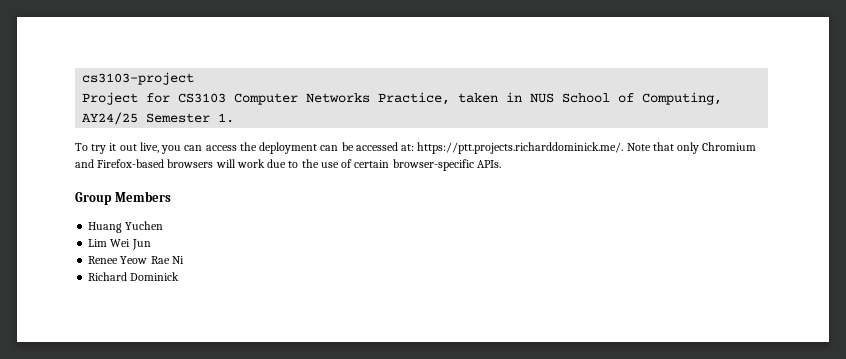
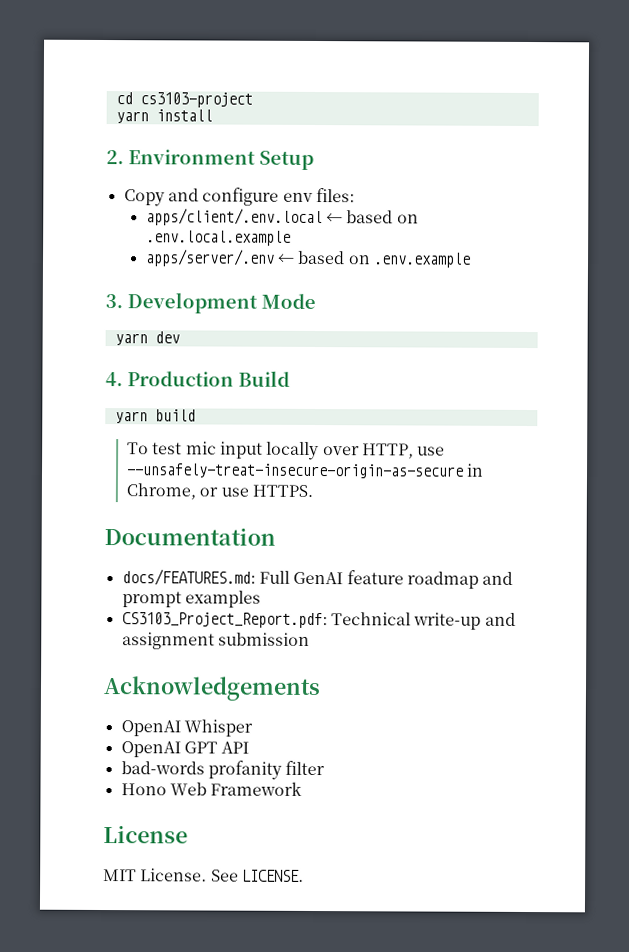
(82, 78) none -> [115,92,133,105] cd
[82,92,723,105] [82,112,235,125] [75,142,757,154] [75,159,501,171] [75,191,171,205] [88,221,164,233] [88,239,151,250] [88,256,184,264] [88,272,180,281] Project for CS3103 Computer Networks Practice, taken in NUS School of Computing, AY24/25 Semester 1. // To try it out live, you can access the deployment can be accessed at: https://ptt.projects.richarddominick.me/. Note that only Chromium and Firefox-based browsers will work due to the use of certain browser-specific APIs. // Group Members // Huang Yuchen // Lim Wei Jun // Renee Yeow Rae Ni // Richard Dominick -> [115,109,213,124] [106,149,314,170] [123,187,355,207] [145,208,419,227] [145,230,291,246] [144,249,471,268] [105,292,316,314] [114,331,180,346] [105,370,290,387] [114,409,196,424] [127,441,446,461] [126,463,485,479] [126,483,314,500] [104,527,276,546] [121,569,514,589] [121,590,261,608] [121,612,516,630] [121,632,310,650] [103,676,321,702] [120,719,253,737] [120,741,250,758] [120,760,326,780] [120,781,303,796] [103,825,188,844] [103,868,304,882] yarn install // 2. Environment Setup // Copy and configure env files: // apps/client/.env.local ← based on .env.local.example // apps/server/.env ← based on .env.example // 3. Development Mode // yarn dev // 4. Production Build // yarn build // To test mic input locally over HTTP, use --unsafely-treat-insecure-origin-as-secure in Chrome, or use HTTPS. // Documentation // docs/FEATURES.md: Full GenAI feature roadmap and prompt examples // CS3103_Project_Report.pdf: Technical write-up and assignment submission // Acknowledgements // OpenAI Whisper // OpenAI GPT API // bad-words profanity filter // Hono Web Framework // License // MIT License. See LICENSE.

